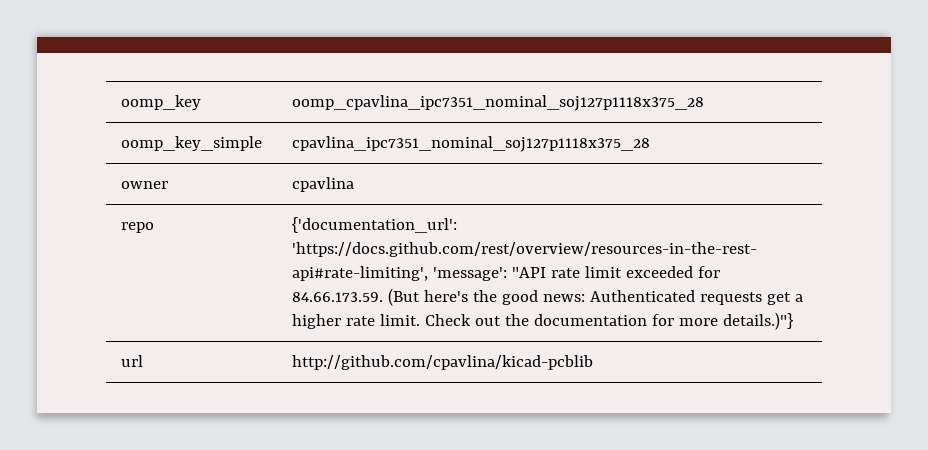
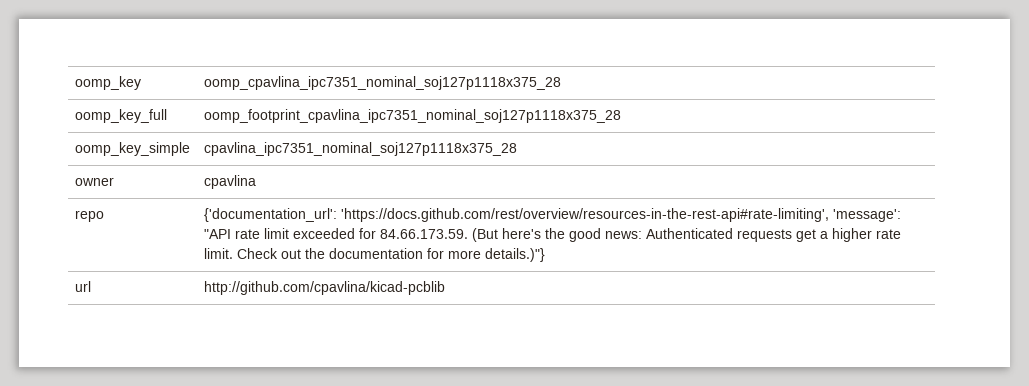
(704, 103) none -> [74,109,167,123] [203,109,621,123] // oomp_key_full | oomp_footprint_cpavlina_ipc7351_nominal_soj127p1118x375_28

